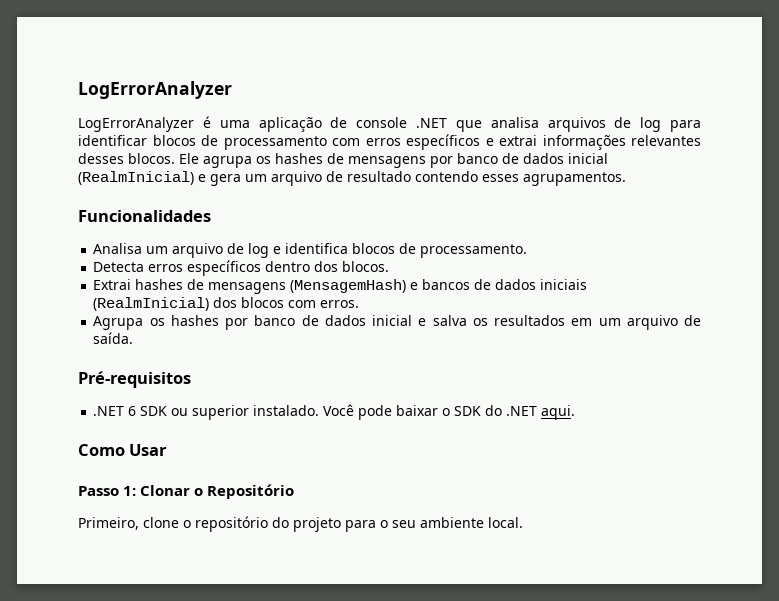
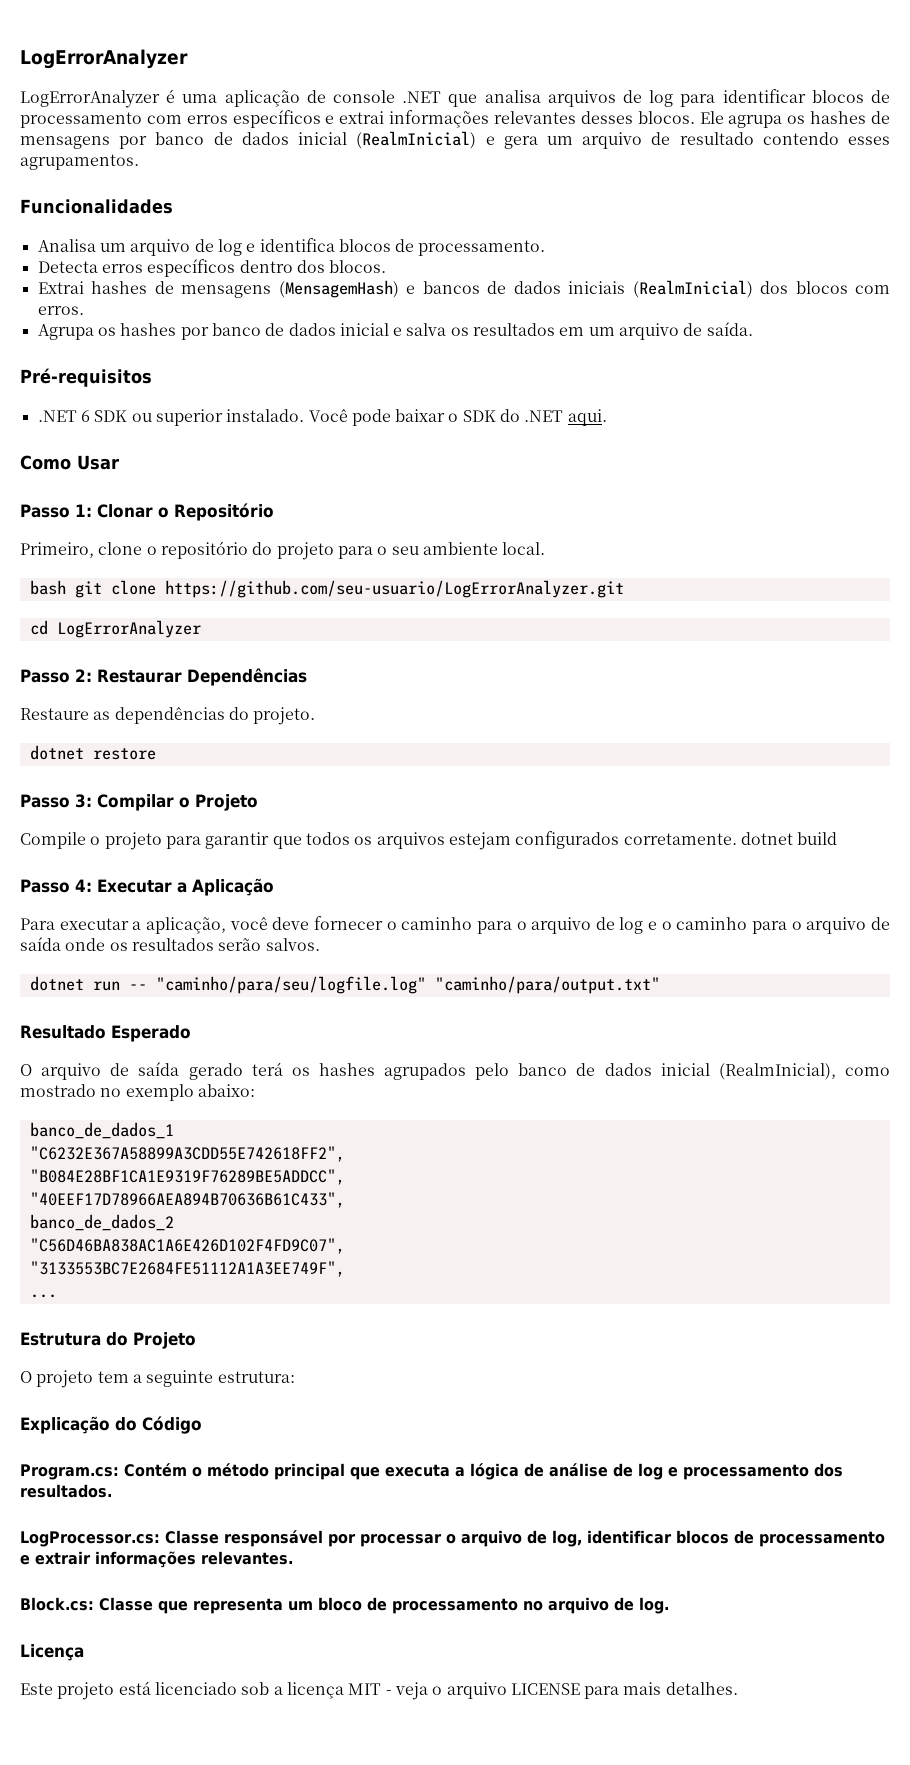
(523, 522) none -> [29,580,624,598] [29,620,201,638] [20,668,307,686] [20,707,316,725] [29,745,156,760] [20,794,258,811] [20,831,838,850] [20,878,274,896] [20,916,890,934] [20,937,320,951] [29,976,660,994] [20,1025,191,1042] [20,1062,890,1080] [20,1084,255,1101] [29,1122,174,1139] [29,1146,345,1162] [29,1169,345,1185] [29,1192,345,1208] [29,1214,174,1231] [29,1238,345,1254] [29,1261,345,1277] [29,1294,57,1298] [20,1332,196,1349] [20,1370,295,1388] [20,1416,202,1434] [20,1463,843,1480] [20,1484,112,1498] [20,1530,885,1547] [20,1551,293,1568] [20,1597,669,1614] [20,1644,84,1661] [20,1681,738,1700] // bash git clone https://github.com/seu-usuario/LogErrorAnalyzer.git // cd LogErrorAnalyzer // Passo 2: Restaurar Dependências // Restaure as dependências do projeto. // dotnet restore // Passo 3: Compilar o Projeto // Compile o projeto para garantir que todos os arquivos estejam configurados corretamente. dotnet build // Passo 4: Executar a Aplicação // Para executar a aplicação, você deve fornecer o caminho para o arquivo de log e o caminho para o arquivo de saída onde os resultados serão salvos. // dotnet run -- "caminho/para/seu/logfile.log" "caminho/para/output.txt" // Resultado Esperado // O arquivo de saída gerado terá os hashes agrupados pelo banco de dados inicial (RealmInicial), como mostrado no exemplo abaixo: // banco_de_dados_1 // "C6232E367A58899A3CDD55E742618FF2", // "B084E28BF1CA1E9319F76289BE5ADDCC", // "40EEF17D78966AEA894B70636B61C433", // banco_de_dados_2 // "C56D46BA838AC1A6E426D102F4FD9C07", // "3133553BC7E2684FE51112A1A3EE749F", // ... // Estrutura do Projeto // O projeto tem a seguinte estrutura: // Explicação do Código // Program.cs: Contém o método principal que executa a lógica de análise de log e processamento dos resultados. // LogProcessor.cs: Classe responsável por processar o arquivo de log, identificar blocos de processamento e extrair informações relevantes. // Block.cs: Classe que representa um bloco de processamento no arquivo de log. // Licença // Este projeto está licenciado sob a licença MIT - veja o arquivo LICENSE para mais detalhes.

